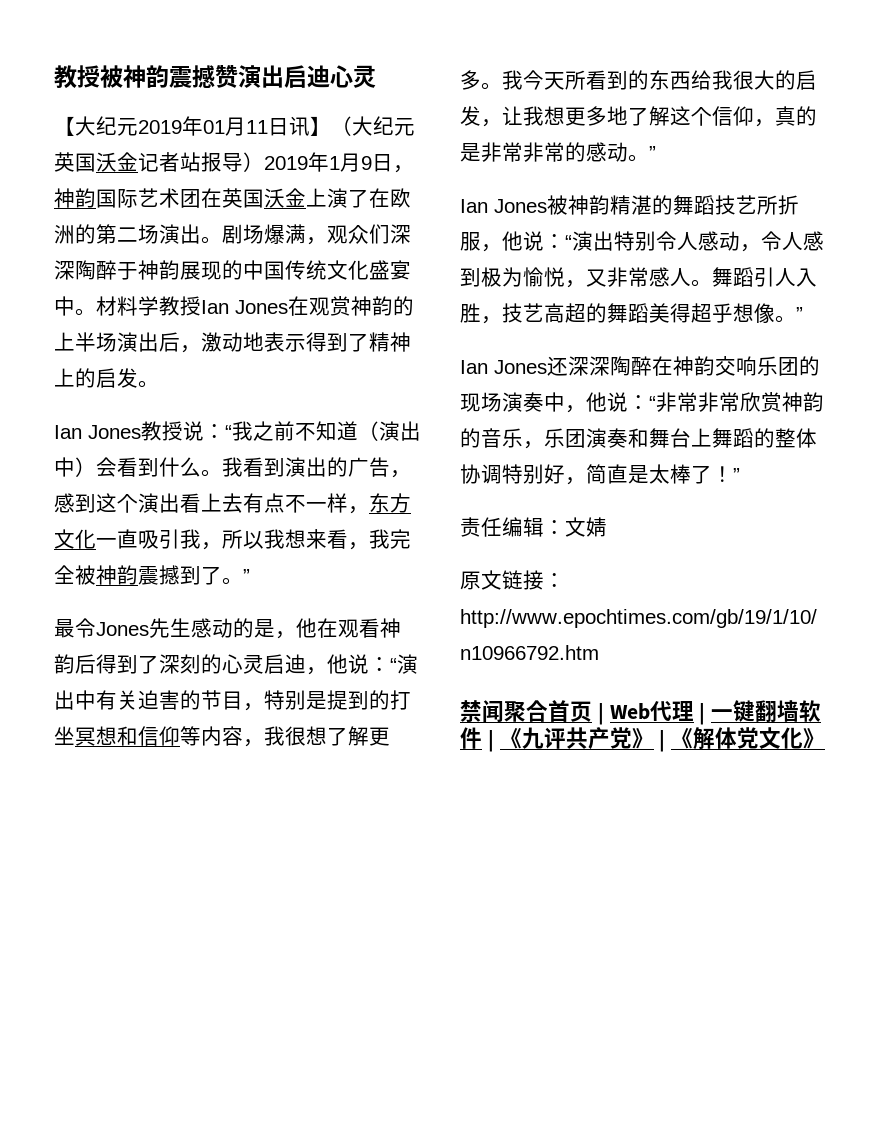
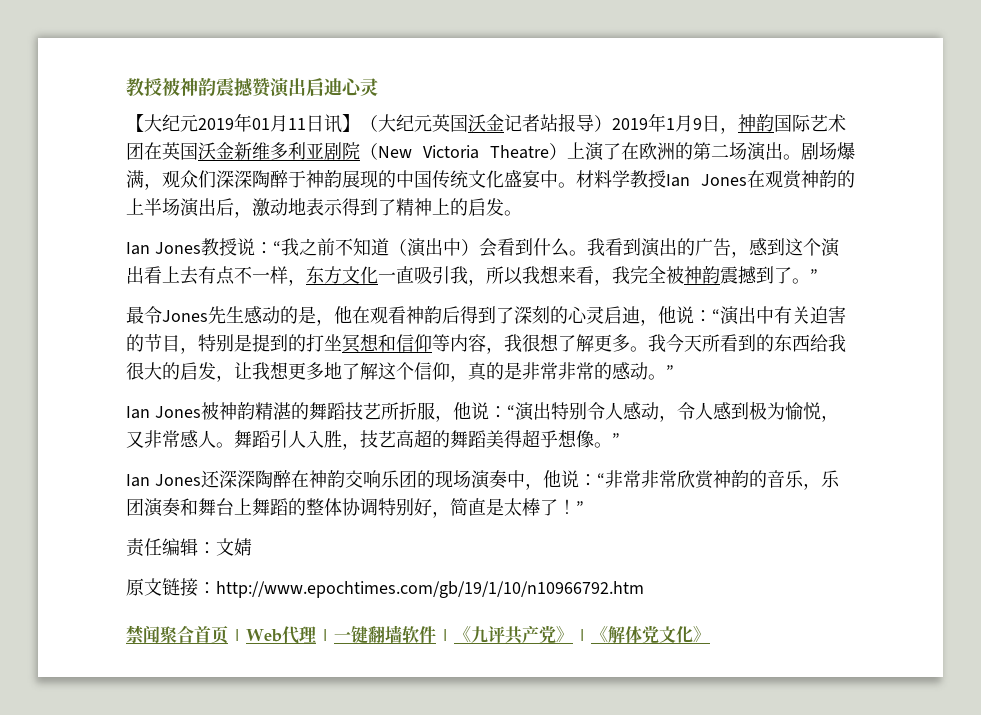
(306, 197) none -> [234,142,567,160] 新维多利亚剧院（New Victoria Theatre）

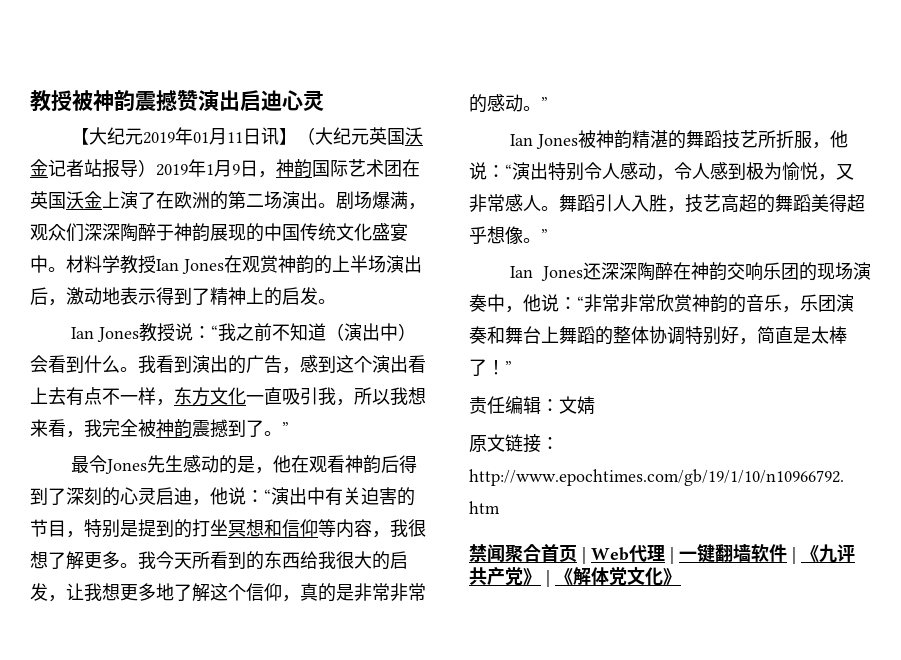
[234,142,567,160] 新维多利亚剧院（New Victoria Theatre） -> (102, 200) none

